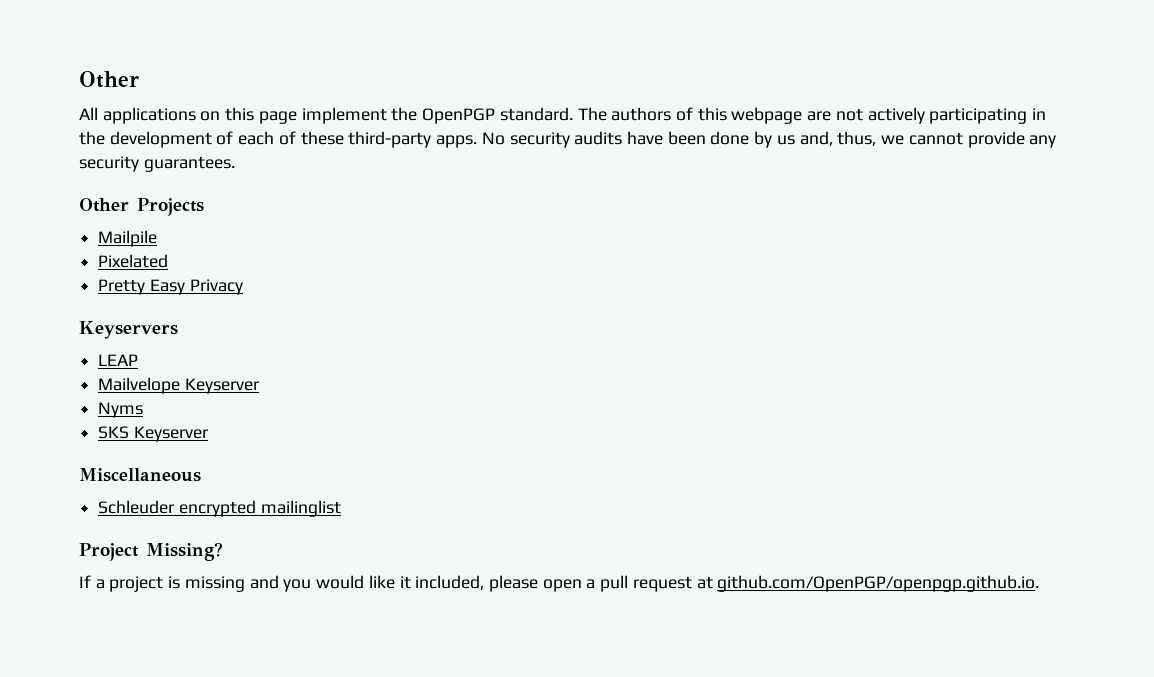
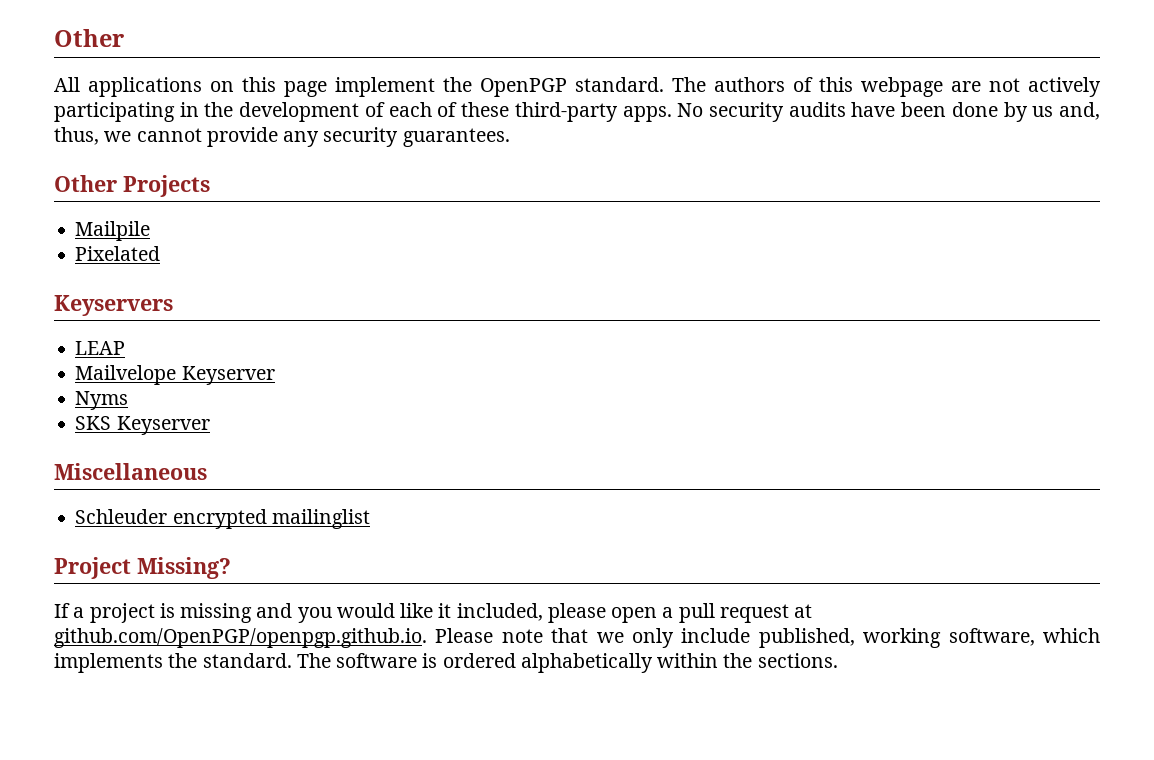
[98,279,243,295] // Pretty Easy Privacy -> (161, 253) none
(1040, 583) none -> [435,628,1100,648] [54,653,838,673] Please note that we only include published, working software, which implements the standard. The software is ordered alphabetically within the sections.

